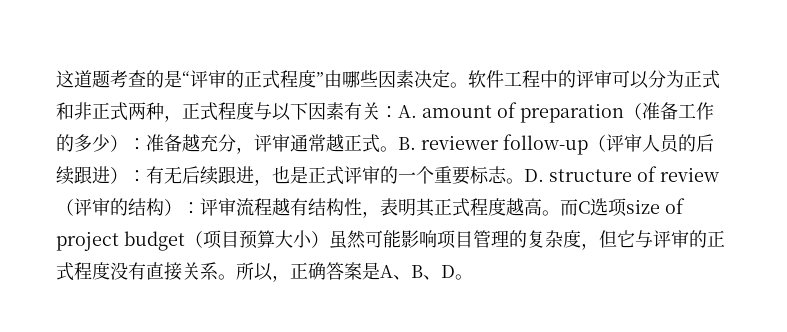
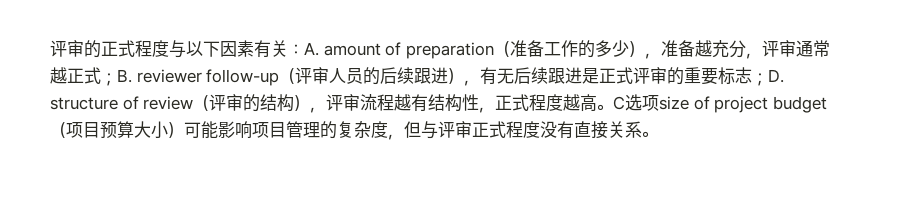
[56,69,720,89] [56,102,182,122] 这道题考查的是“评审的正式程度”由哪些因素决定。软件工程中的评审可以分为正式和非正式两种， -> [50,40,101,58] 评审的
[128,138,146,150] ： -> [644,53,661,59] ，
[380,146,398,152] 。 -> [101,73,117,86] ；
[128,170,146,182] ： -> [464,80,481,86] ，
[254,166,290,186] ，也 -> (583, 75) none
[398,166,434,184] 一个 -> (685, 76) none
[506,178,524,184] 。 -> [752,73,769,86] ；
[182,202,200,214] ： -> [310,107,327,113] ，
[380,198,435,217] 表明其 -> (496, 110) none
[560,199,578,216] 而 -> (614, 107) none
[329,230,366,249] 虽然 -> (184, 130) none
[617,230,707,248] 它与评审的 -> [421,121,472,139] 与评审
[236,262,473,282] 所以，正确答案是A、B、D。 -> (658, 134) none

